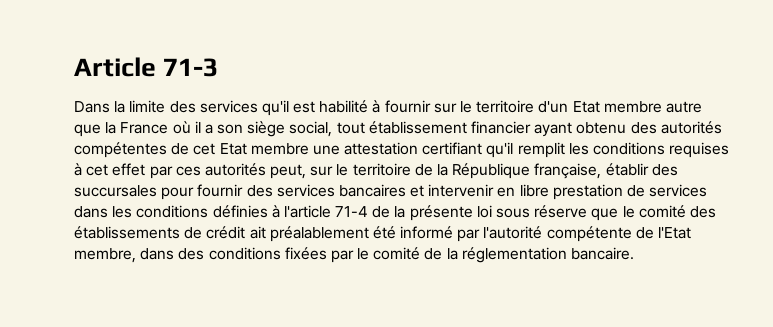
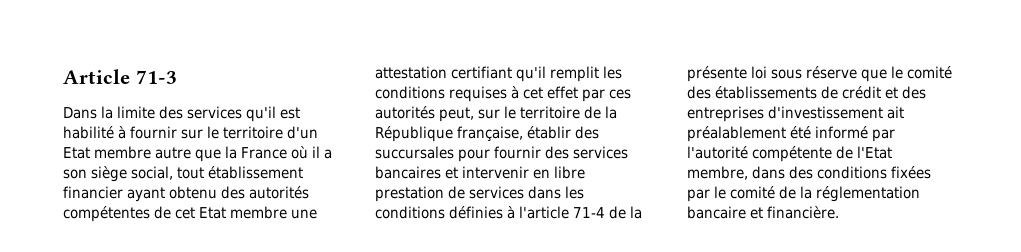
(246, 232) none -> [885,86,927,99] [687,106,884,122] et des entreprises d'investissement
[571,247,635,260] bancaire. -> [687,206,840,219] bancaire et financière.

